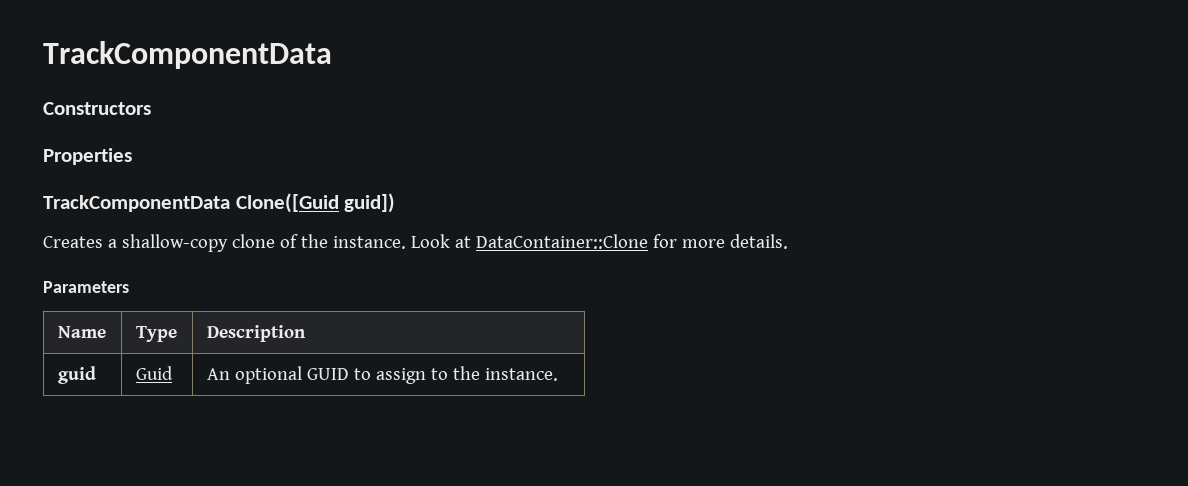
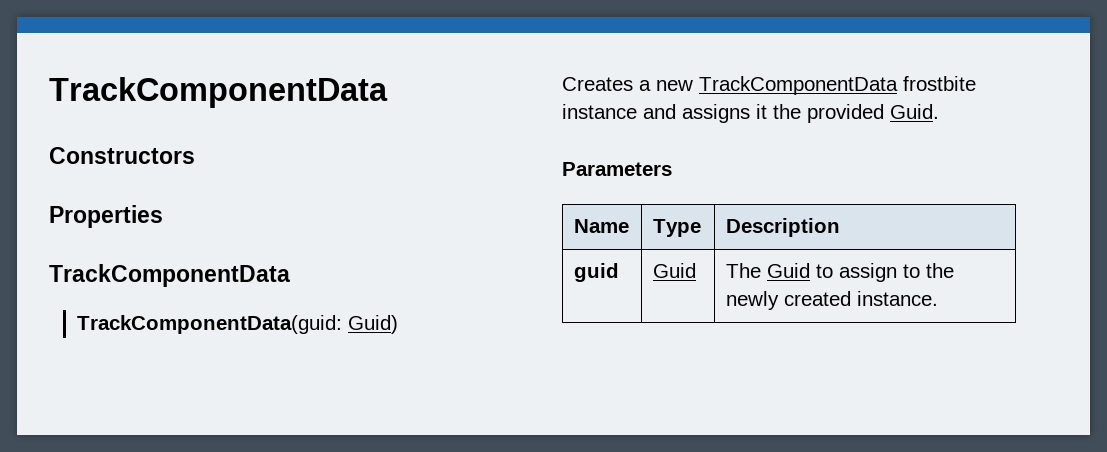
[235,193,396,213] Clone([Guid guid]) -> [76,315,398,334] // TrackComponentData(guid: Guid)
[121,234,788,252] shallow-copy clone of the instance. Look at DataContainer::Clone for more details. -> [656,76,976,95] [562,104,939,123] new TrackComponentData frostbite instance and assigns it the provided Guid.
[206,366,349,384] An optional GUID -> [725,263,810,278] The Guid
(480, 373) none -> [725,291,851,310] newly created

